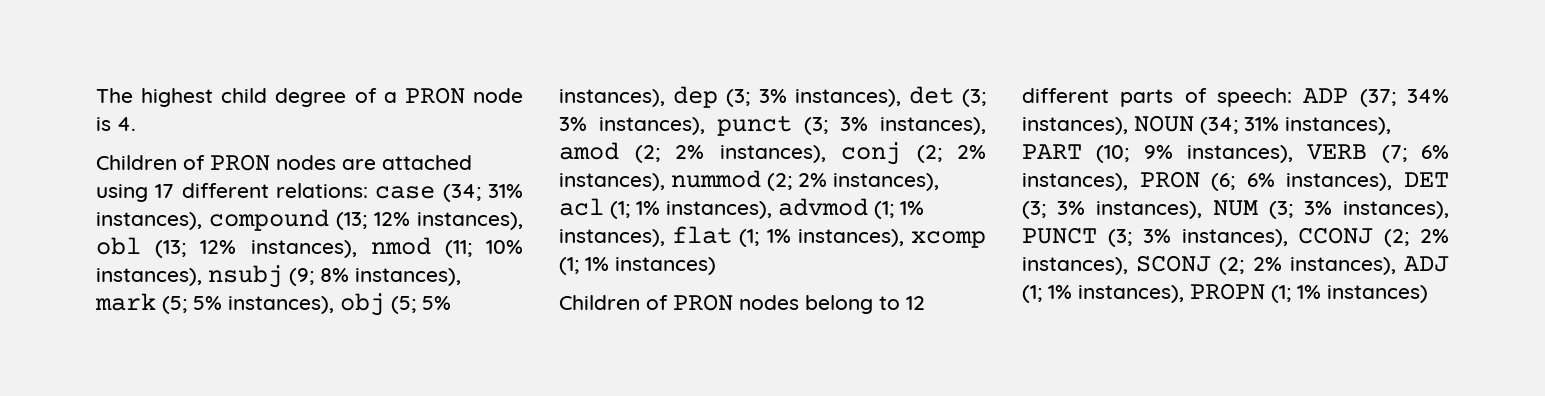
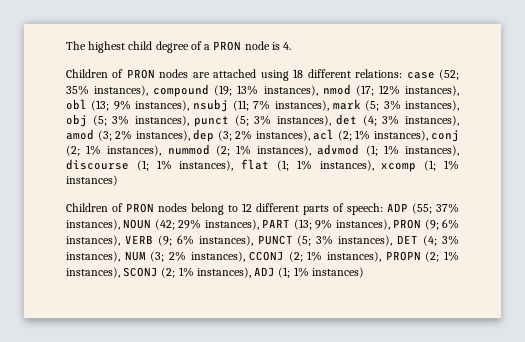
[155,184,175,198] 17 -> [293,69,304,78] 18
[442,184,523,202] [96,209,523,231] [96,237,523,258] [96,265,349,288] (34; 31% instances), compound (13; 12% instances), obl (13; 12% instances), nmod (11; 10% instances), nsubj (9; 8% -> [438,69,459,80] [66,84,459,97] [66,99,271,112] (52; 35% instances), compound (19; 13% instances), nmod (17; 12% instances), obl (13; 9% instances), nsubj (11; 7%
[193,296,222,310] 5% -> [383,100,401,110] 3%
[422,296,451,310] [559,86,986,108] [559,115,986,136] [559,142,704,163] 5% instances), dep (3; 3% instances), det (3; 3% instances), punct (3; 3% instances), amod (2; 2% -> [112,114,459,127] [66,129,370,142] 3% instances), punct (5; 3% instances), det (4; 3% instances), amod (3; 2% instances), dep (3; 2% instances), acl (2; 1%
[957,145,986,159] 2% -> [86,145,102,155] 1%
[798,173,939,191] [559,198,868,219] 2% instances), acl (1; 1% instances), advmod -> [235,144,459,156] [66,159,129,170] 1% instances), advmod (1; 1% instances), discourse
[1359,89,1449,107] [1022,115,1279,135] (37; 34% instances), NOUN (34; 31% -> [412,203,459,214] [66,219,202,230] (55; 37% instances), NOUN (42; 29%
[1096,144,1449,163] [1022,171,1449,191] [1022,200,1449,219] [1022,227,1449,247] (10; 9% instances), VERB (7; 6% instances), PRON (6; 6% instances), DET (3; 3% instances), NUM (3; 3% instances), PUNCT (3; 3% instances), CCONJ (2; 2% -> [293,219,459,230] [66,235,459,246] [66,251,459,262] (13; 9% instances), PRON (9; 6% instances), VERB (9; 6% instances), PUNCT (5; 3% instances), DET (4; 3% instances), NUM (3; 2% instances), CCONJ (2; 1% instances), PROPN (2; 1%
[1252,257,1282,271] 2% -> [178,267,194,277] 1%
[1078,283,1321,303] instances), PROPN (1; 1% -> (309, 272) none

